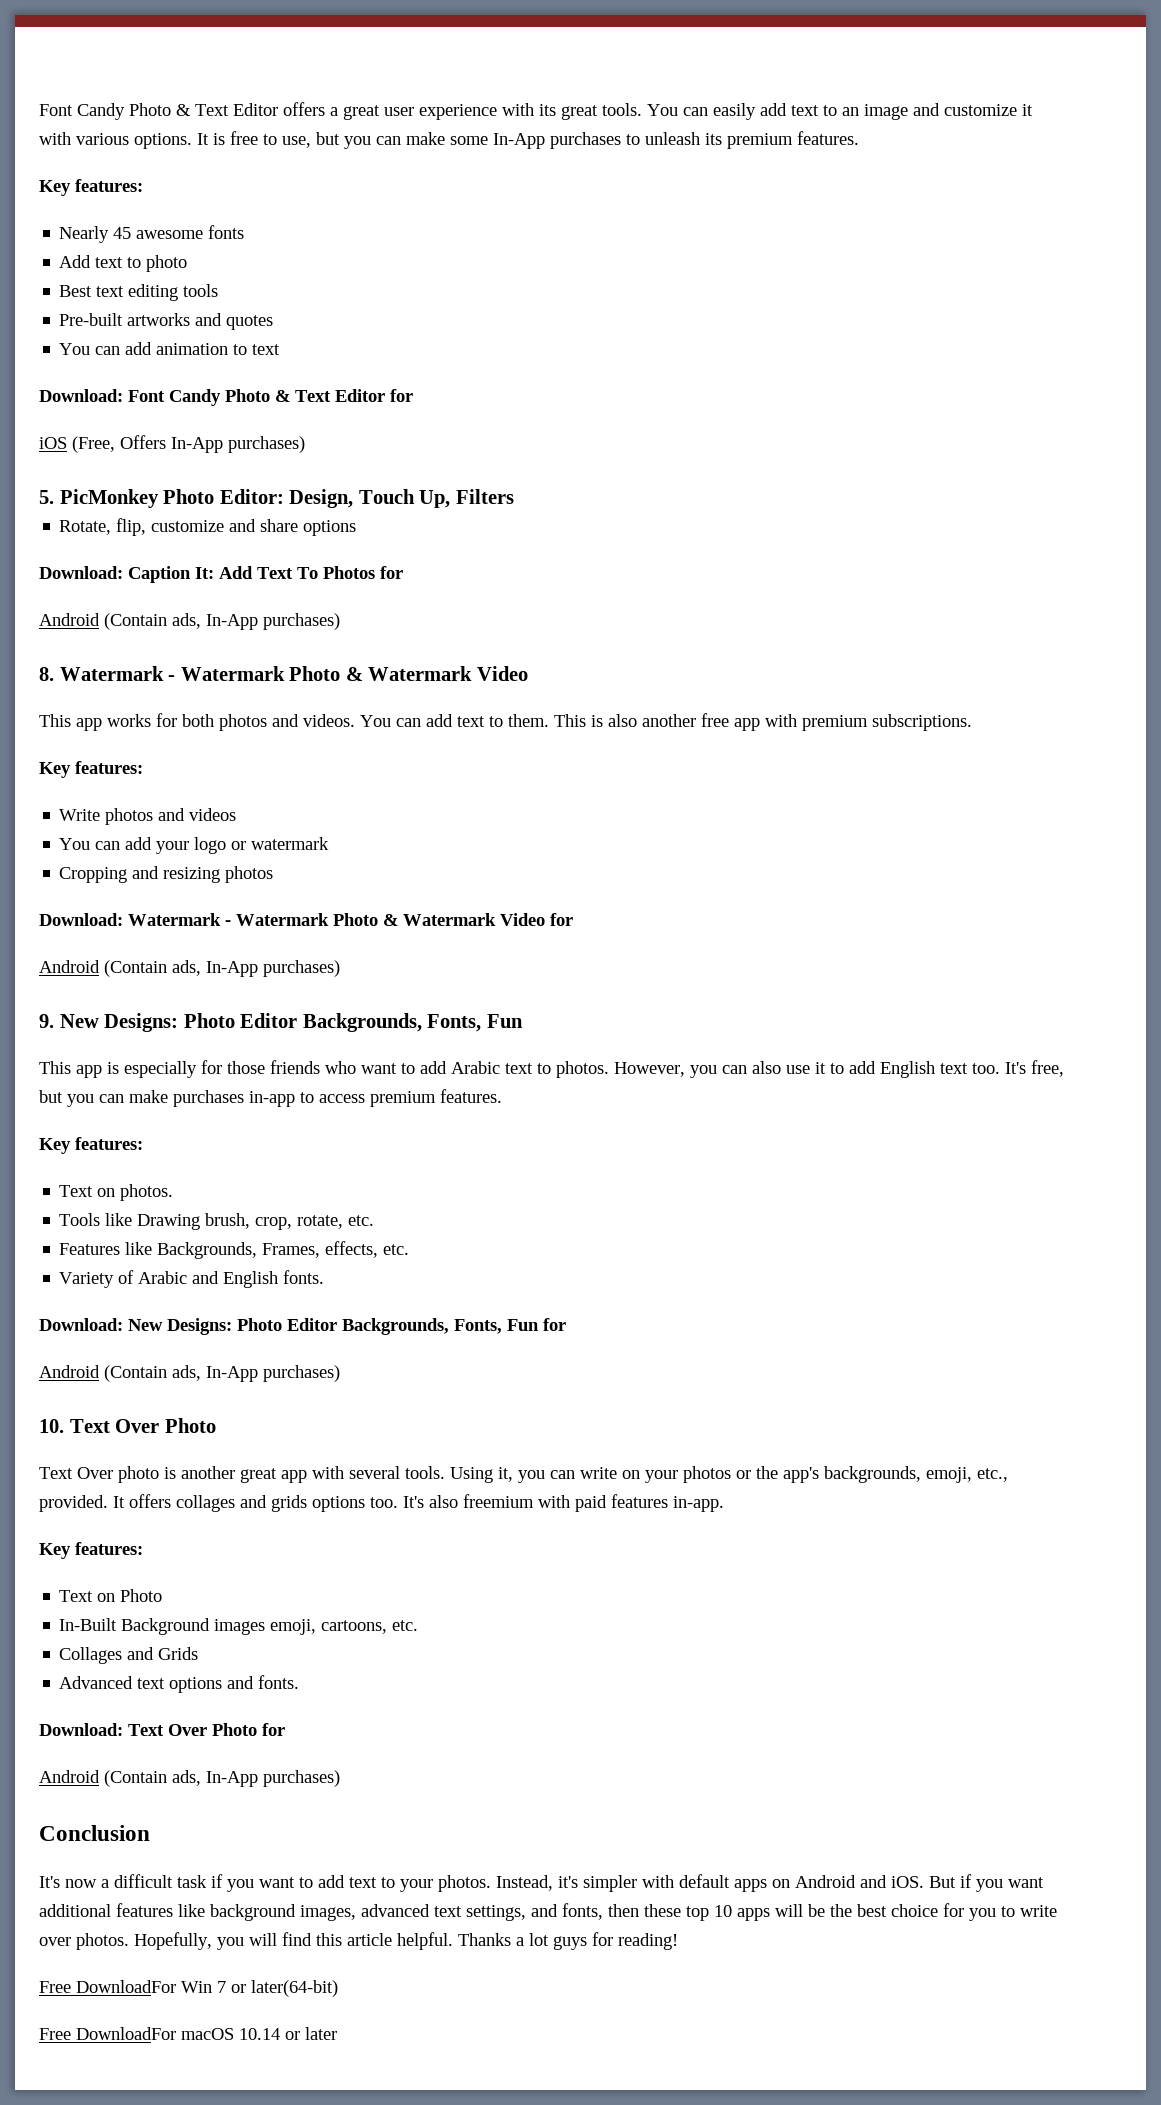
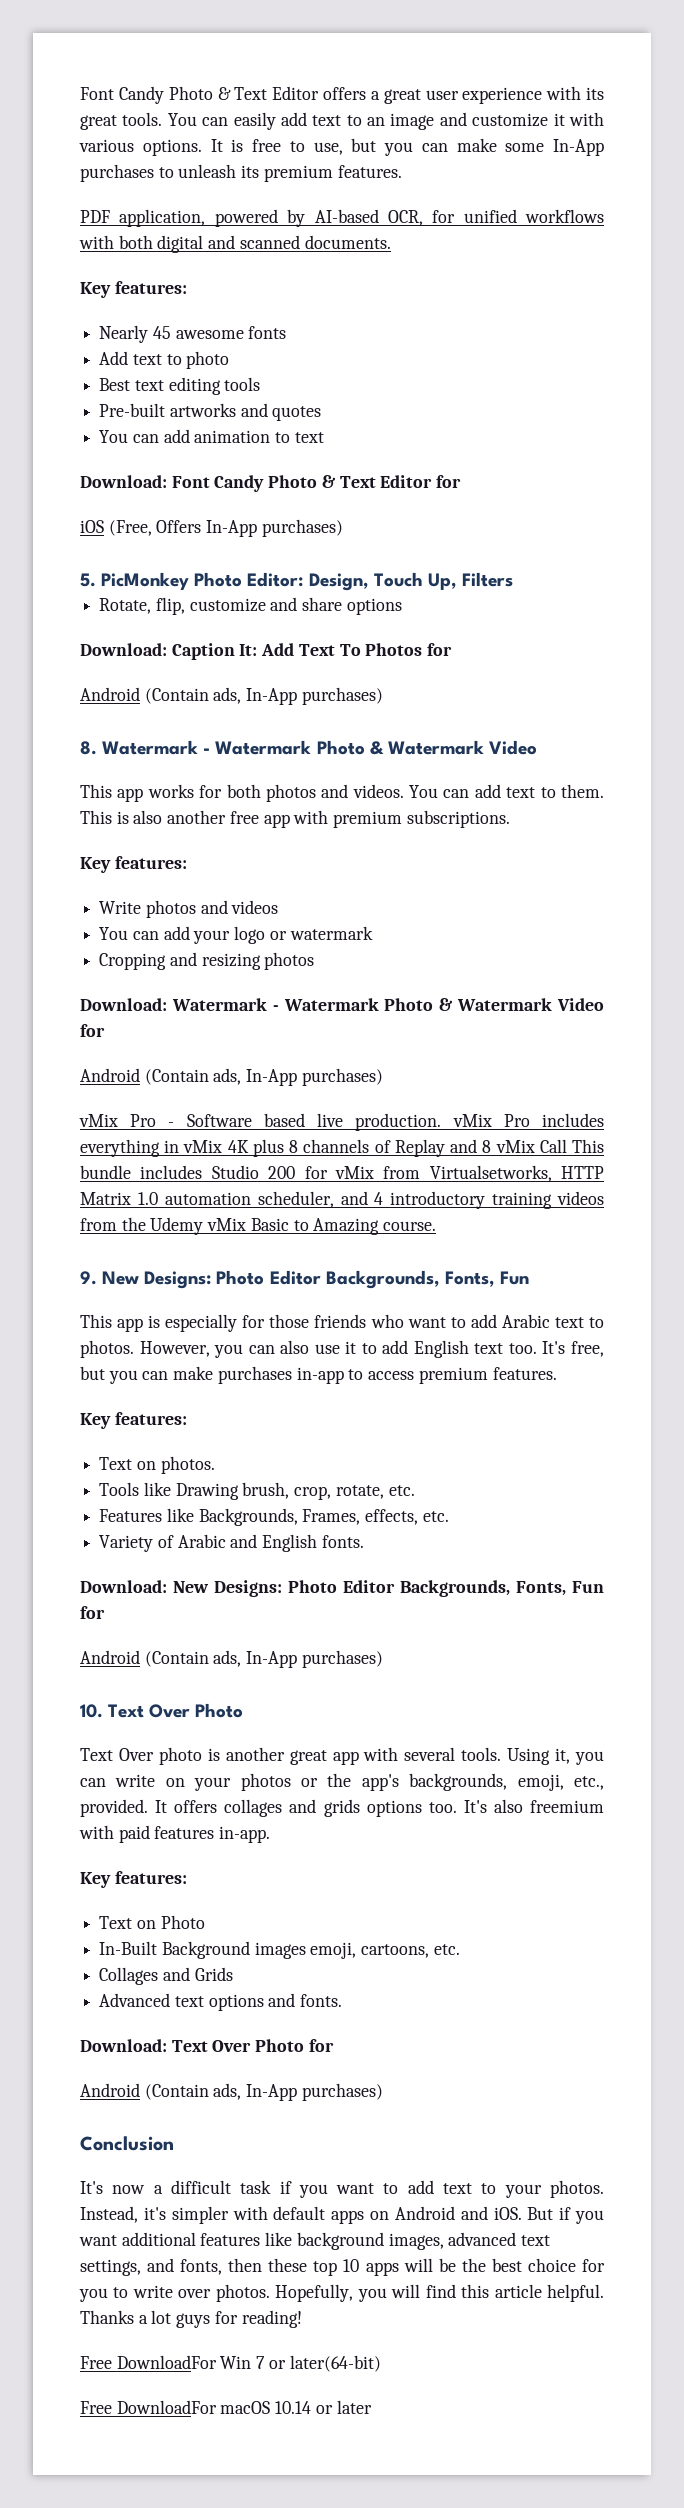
(859, 138) none -> [80,209,604,227] [79,235,391,253] // PDF application, powered by AI-based OCR, for unified workflows with both digital and scanned documents.
(340, 968) none -> [79,1113,604,1131] [80,1139,604,1157] [80,1165,604,1182] [80,1191,604,1209] [80,1217,437,1235] // vMix Pro - Software based live production. vMix Pro includes everything in vMix 4K plus 8 channels of Replay and 8 vMix Call This bundle includes Studio 200 for vMix from Virtualsetworks, HTTP Matrix 1.0 automation scheduler, and 4 introductory training videos from the Udemy vMix Basic to Amazing course.

